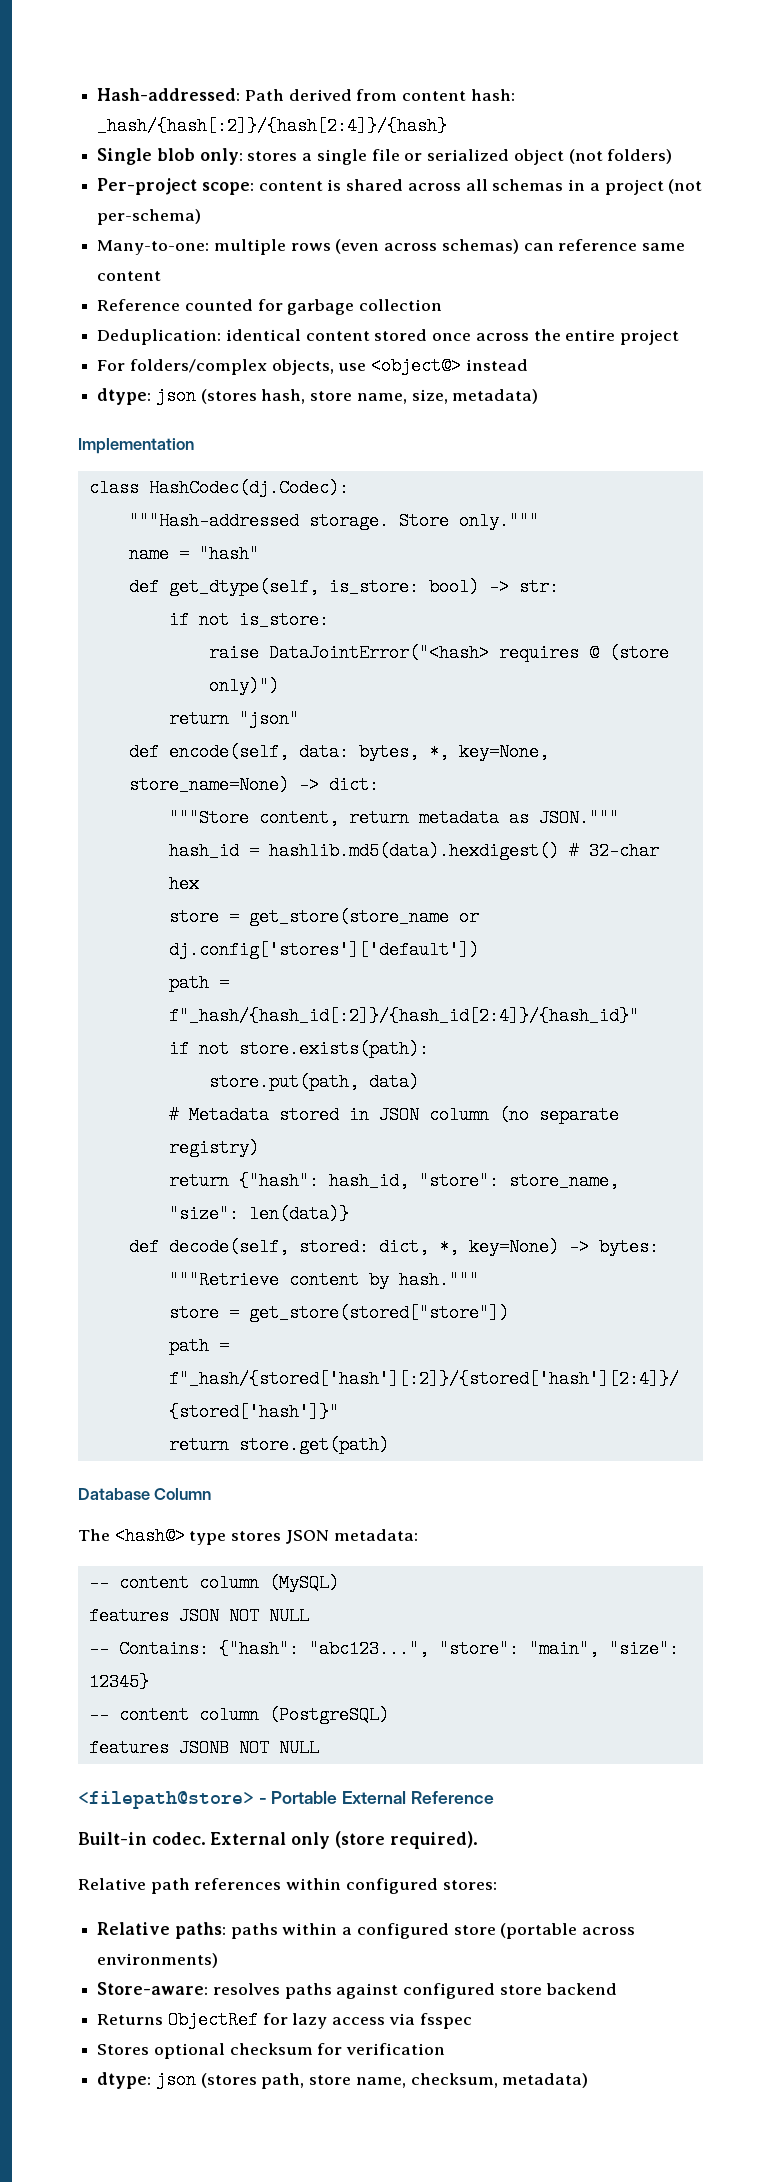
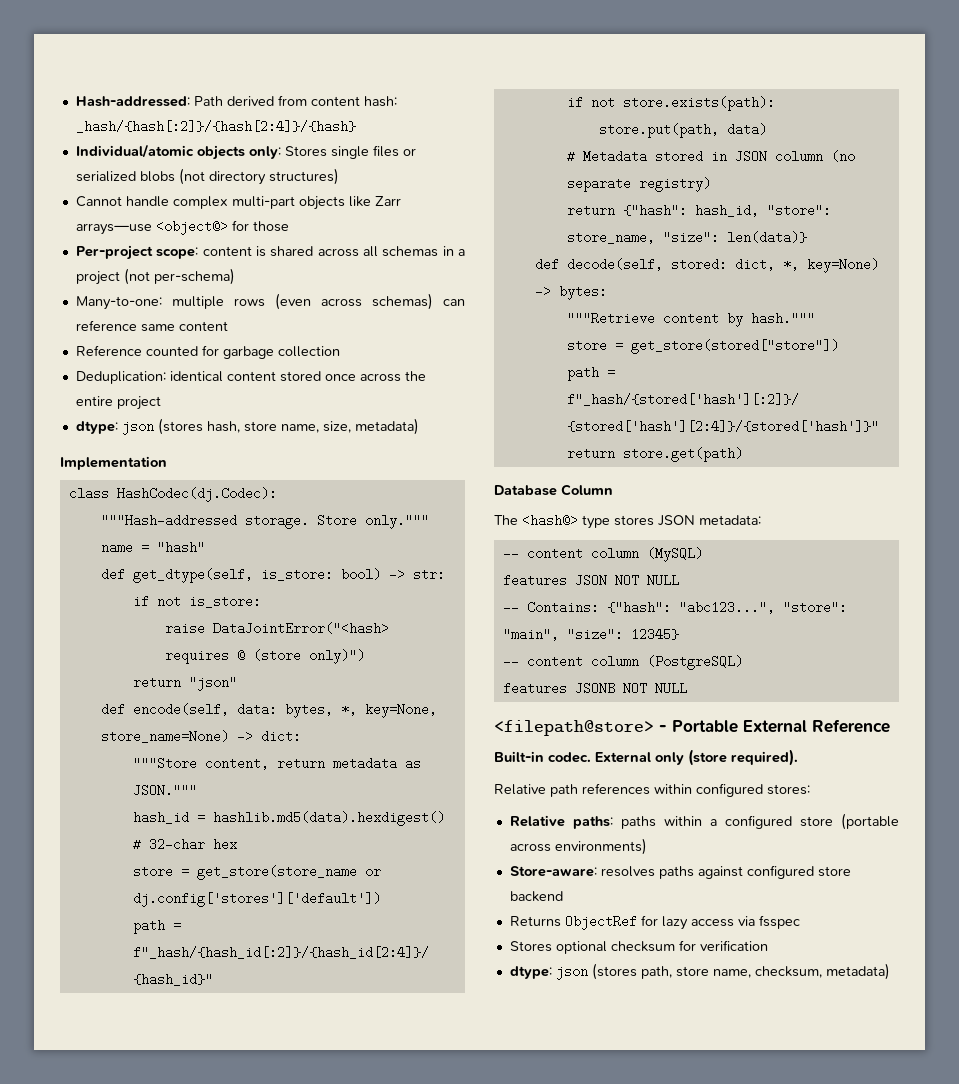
[97,148,673,165] Single blob only: stores a single file or serialized object (not folders) -> [75,144,416,160] [75,168,339,185] [75,196,401,210] [75,220,289,235] Individual/atomic objects only: Stores single files or serialized blobs (not directory structures) // Cannot handle complex multi-part objects like Zarr arrays—use <object@> for those
[97,357,528,375] // For folders/complex objects, use <object@> instead -> (161, 403) none

